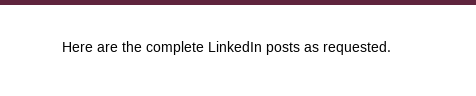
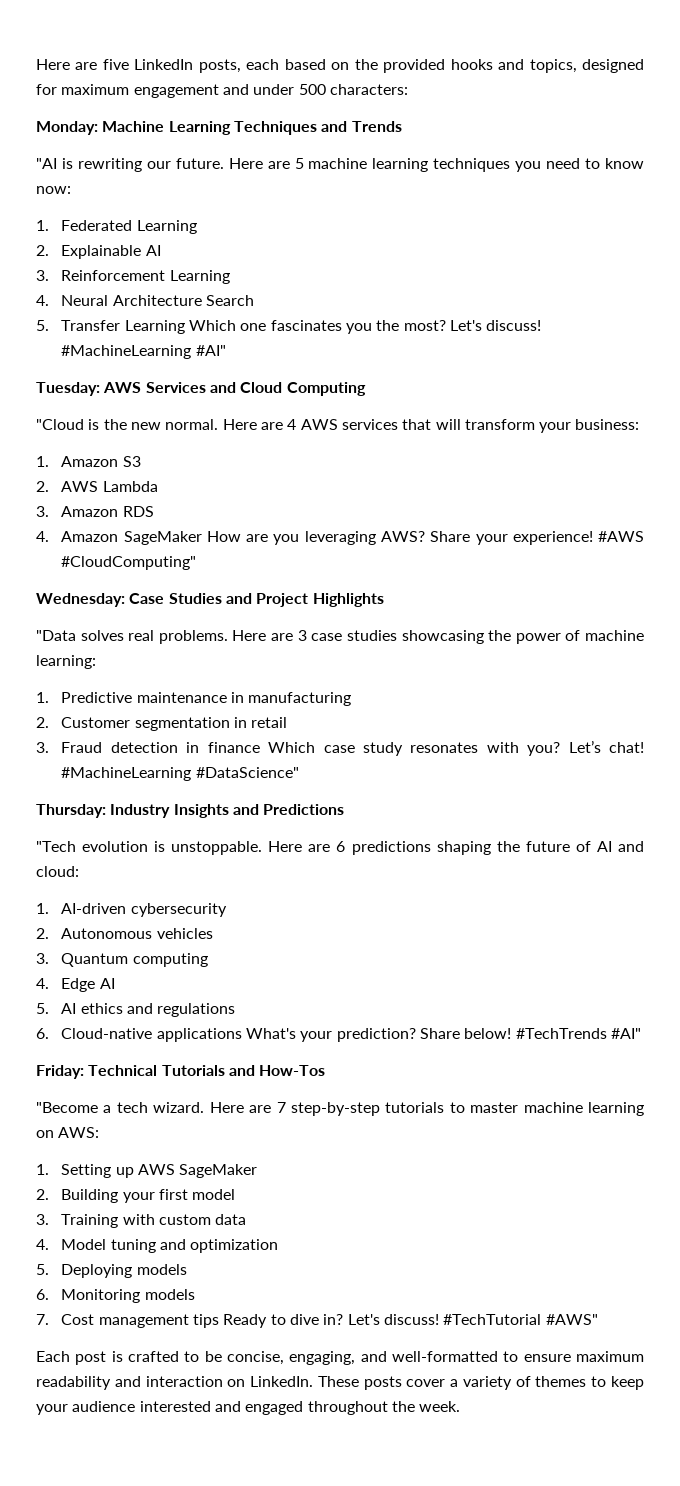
[62,41,391,55] Here are the complete LinkedIn posts as requested. -> [36,59,644,73] [36,84,408,98] [36,121,402,135] [36,158,644,172] [36,186,71,194] [36,220,197,234] [36,245,161,259] [36,270,230,284] [36,295,255,306] [36,320,542,334] [61,345,226,359] [36,382,366,396] [36,419,640,433] [36,456,141,467] [36,481,158,492] [36,506,154,517] [36,531,644,545] [61,556,197,570] [36,593,384,607] [36,630,645,644] [36,655,96,669] [36,692,352,706] [36,717,288,731] [36,740,644,756] [61,767,299,781] [36,804,345,818] [36,841,645,855] [36,866,79,877] [36,903,227,917] [36,928,213,939] [36,953,208,967] [36,978,115,992] [36,1003,236,1017] [36,1028,642,1042] [36,1065,326,1079] [36,1102,644,1116] [36,1127,100,1138] [36,1164,258,1178] [36,1189,236,1203] [36,1214,247,1228] [36,1239,279,1253] [36,1264,187,1278] [36,1289,195,1303] [36,1314,598,1328] [36,1351,644,1365] [36,1376,644,1390] [36,1401,461,1415] Here are five LinkedIn posts, each based on the provided hooks and topics, designed for maximum engagement and under 500 characters: // Monday: Machine Learning Techniques and Trends // "AI is rewriting our future. Here are 5 machine learning techniques you need to know now: // 1. Federated Learning // 2. Explainable AI // 3. Reinforcement Learning // 4. Neural Architecture Search // 5. Transfer Learning Which one fascinates you the most? Let's discuss! #MachineLearning #AI" // Tuesday: AWS Services and Cloud Computing // "Cloud is the new normal. Here are 4 AWS services that will transform your business: // 1. Amazon S3 // 2. AWS Lambda // 3. Amazon RDS // 4. Amazon SageMaker How are you leveraging AWS? Share your experience! #AWS #CloudComputing" // Wednesday: Case Studies and Project Highlights // "Data solves real problems. Here are 3 case studies showcasing the power of machine learning: // 1. Predictive maintenance in manufacturing // 2. Customer segmentation in retail // 3. Fraud detection in finance Which case study resonates with you? Let’s chat! #MachineLearning #DataScience" // Thursday: Industry Insights and Predictions // "Tech evolution is unstoppable. Here are 6 predictions shaping the future of AI and cloud: // 1. AI-driven cybersecurity // 2. Autonomous vehicles // 3. Quantum computing // 4. Edge AI // 5. AI ethics and regulations // 6. Cloud-native applications What's your prediction? Share below! #TechTrends #AI" // Friday: Technical Tutorials and How-Tos // "Become a tech wizard. Here are 7 step-by-step tutorials to master machine learning on AWS: // 1. Setting up AWS SageMaker // 2. Building your first model // 3. Training with custom data // 4. Model tuning and optimization // 5. Deploying models // 6. Monitoring models // 7. Cost management tips Ready to dive in? Let's discuss! #TechTutorial #AWS" // Each post is crafted to be concise, engaging, and well-formatted to ensure maximum readability and interaction on LinkedIn. These posts cover a variety of themes to keep your audience interested and engaged throughout the week.

